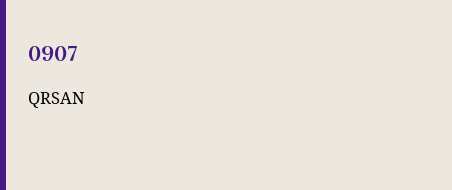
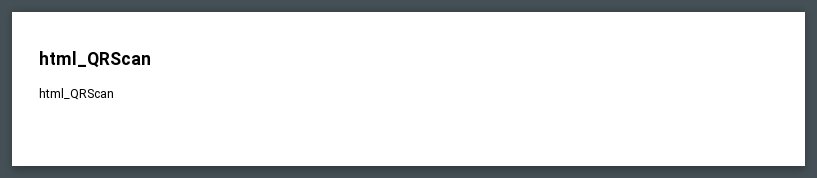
[28,46,78,61] [28,92,85,108] 0907 // QRSAN -> [39,51,151,68] [39,88,114,100] html_QRScan // html_QRScan

